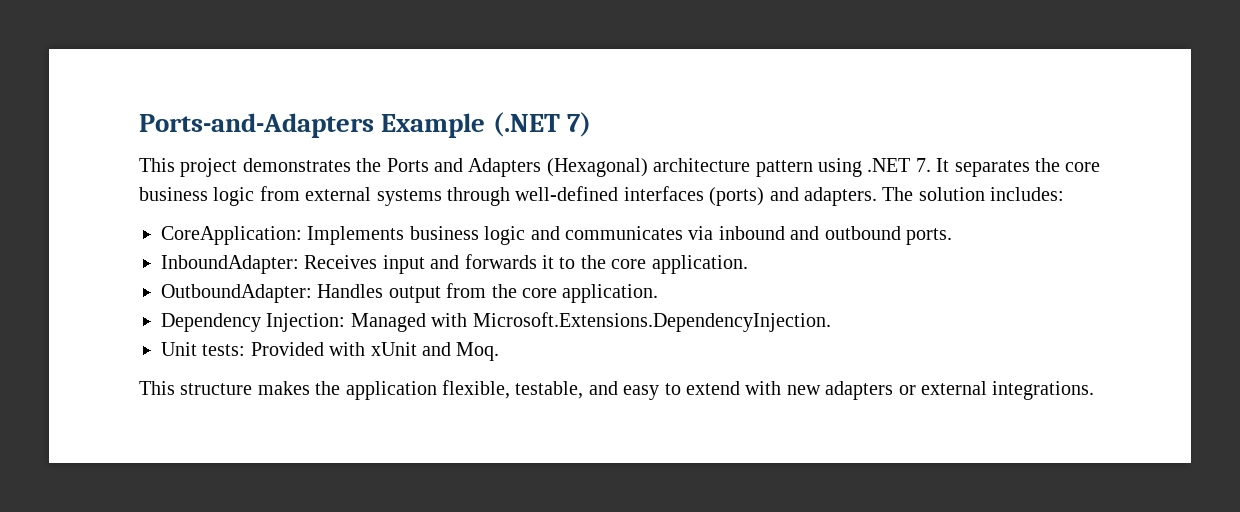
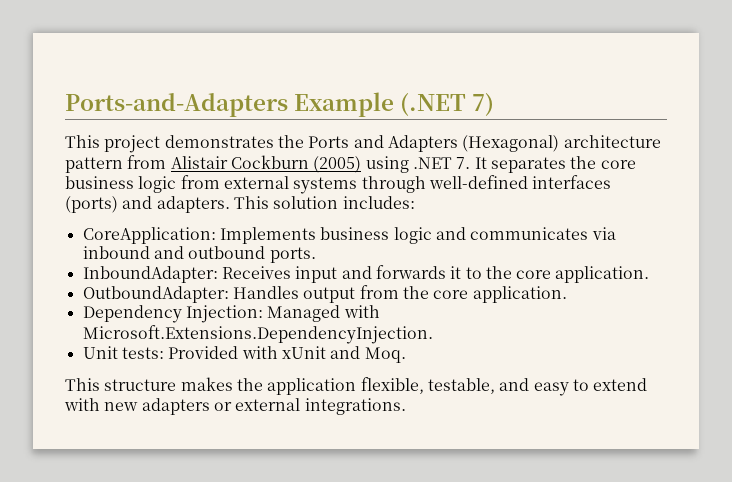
(813, 168) none -> [127,155,362,173] from Alistair Cockburn (2005)
[882,187,914,201] The -> [233,196,269,209] This

